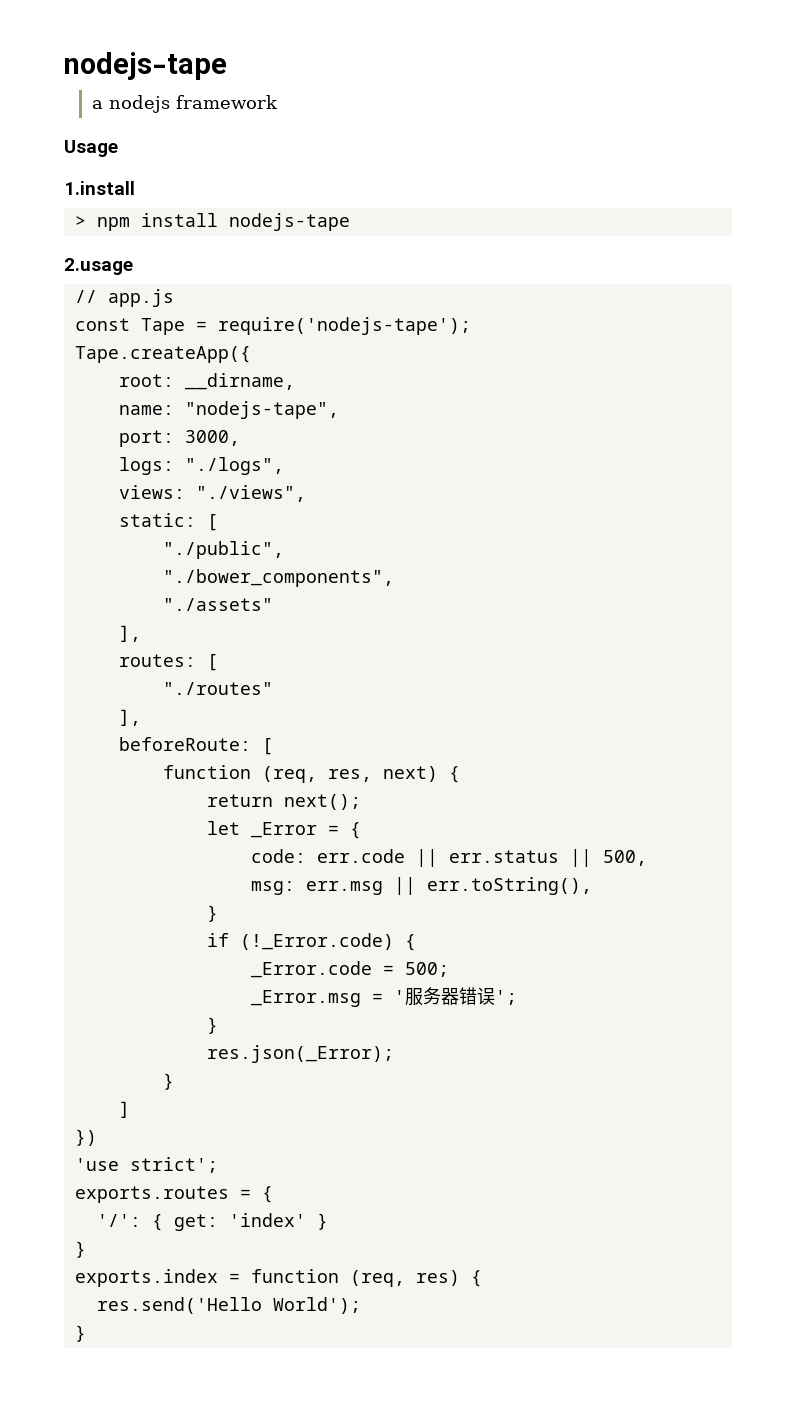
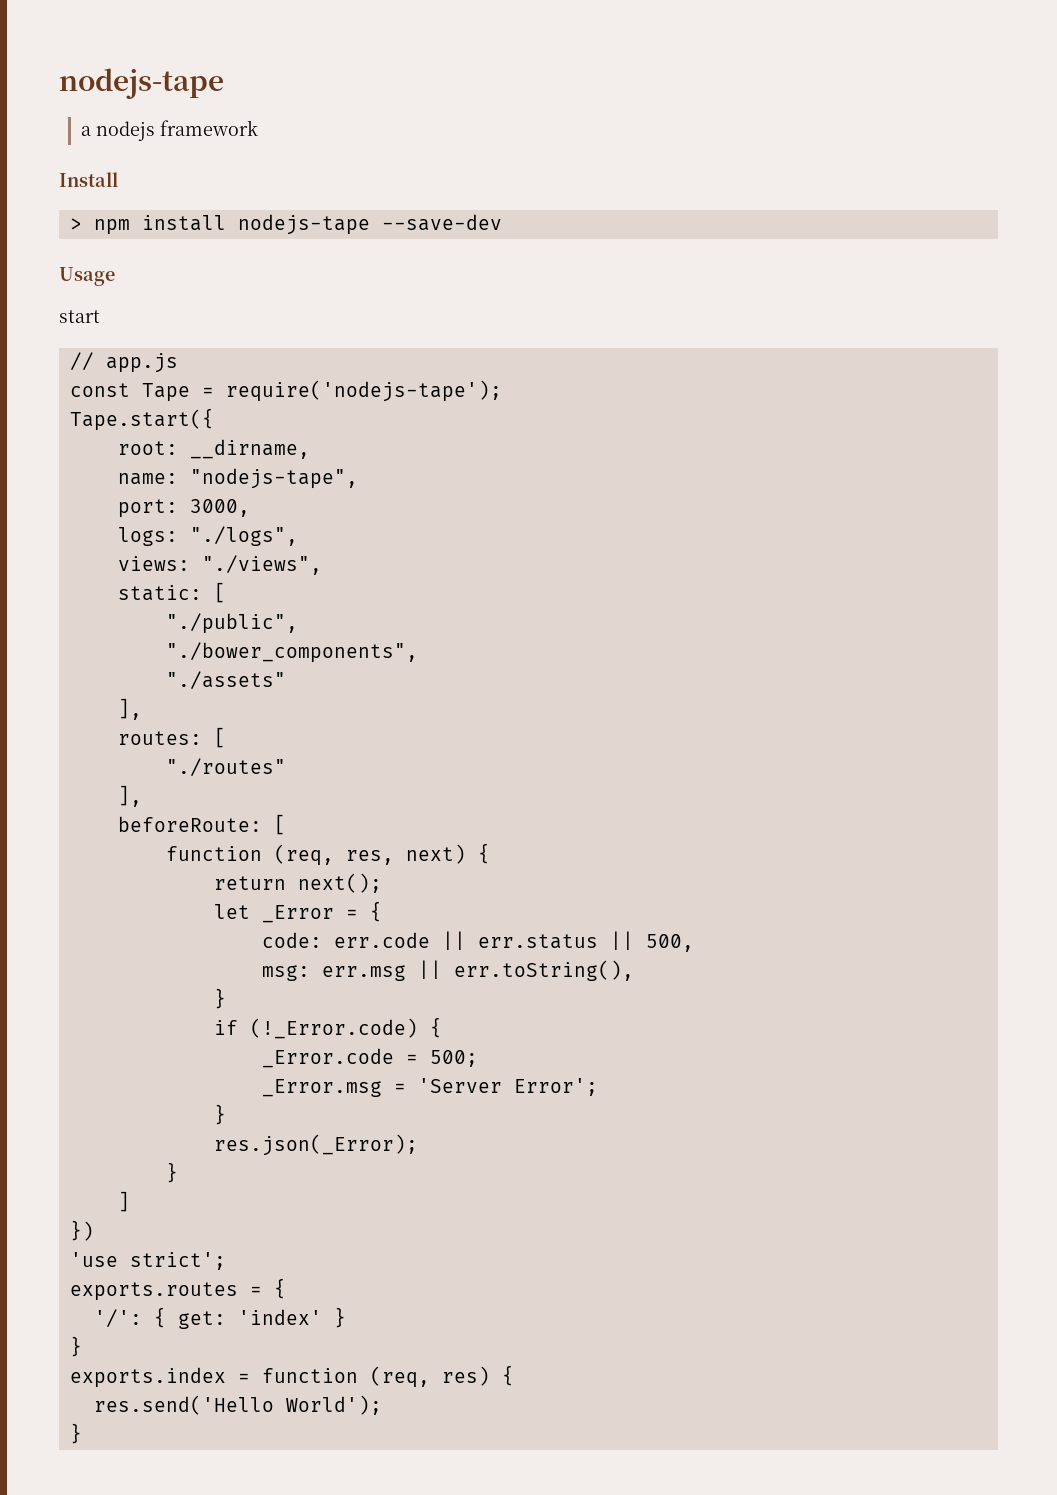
[64,140,118,157] [64,181,135,195] Usage // 1.install -> [59,172,118,187] Install
[64,258,133,275] // 2.usage -> [381,214,502,231] [59,267,115,286] [59,310,100,323] --save-dev // Usage // start
[74,346,251,363] Tape.createApp({ -> [69,408,214,431] Tape.start({
[393,987,517,1006] '服务器错误'; -> [417,1078,598,1096] 'Server Error';

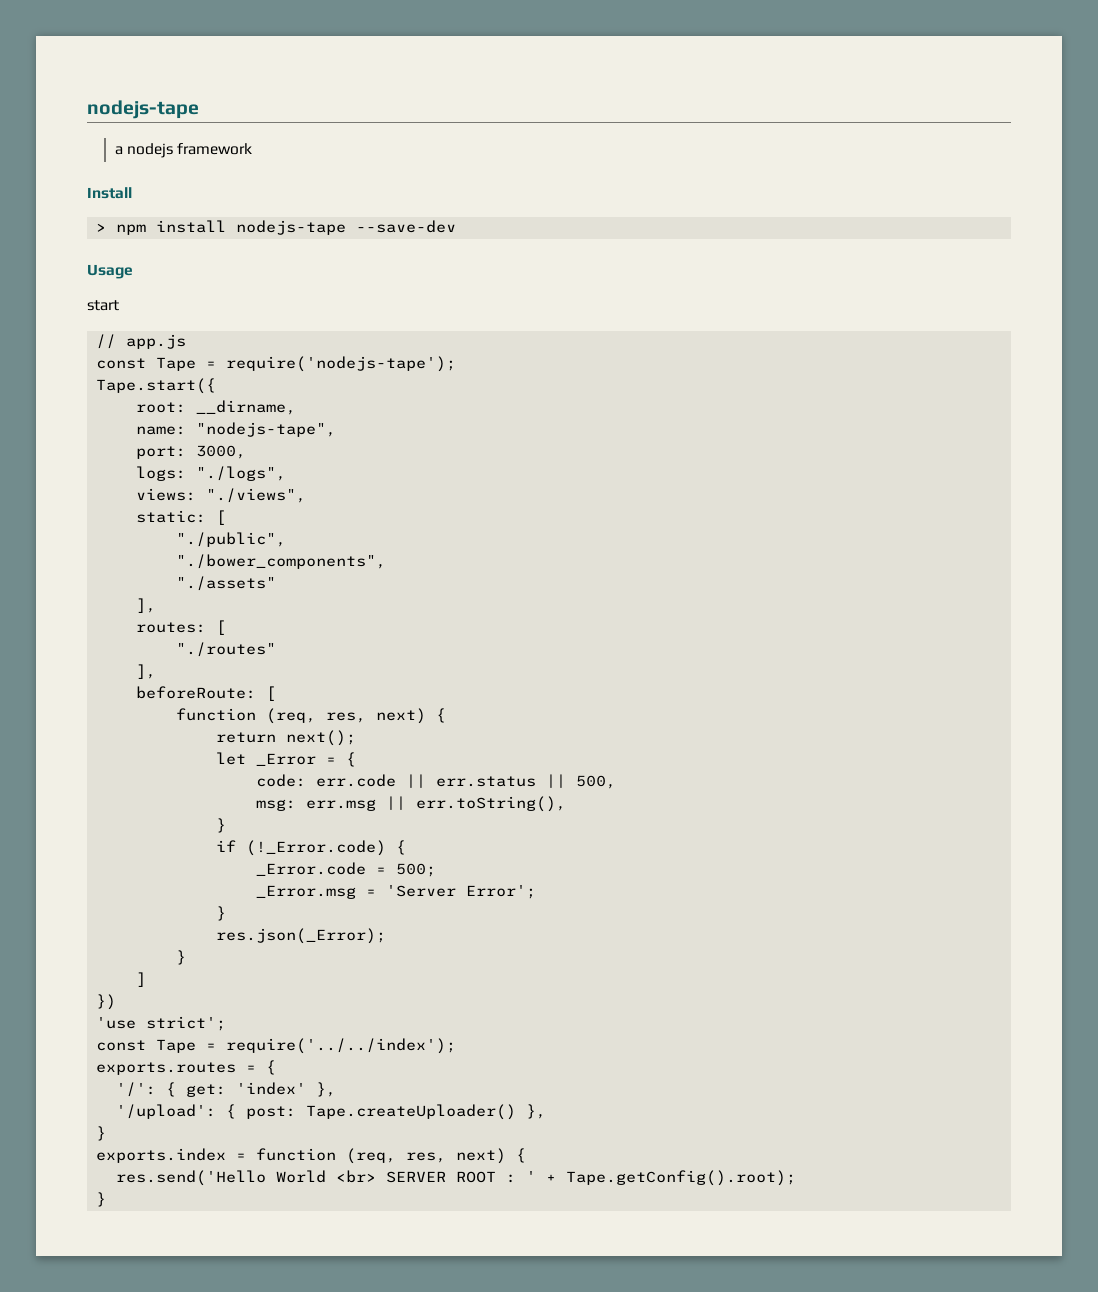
(226, 1261) none -> [96,1038,457,1054] // const Tape = require('../../index');
[333,1307,346,1328] } -> [316,1082,337,1097] [116,1104,547,1120] }, // '/upload': { post: Tape.createUploader() },
[441,1366,490,1386] res) -> [406,1148,507,1164] res, next)
[285,1395,382,1415] World'); -> [276,1170,797,1186] World <br> SERVER ROOT : ' + Tape.getConfig().root);

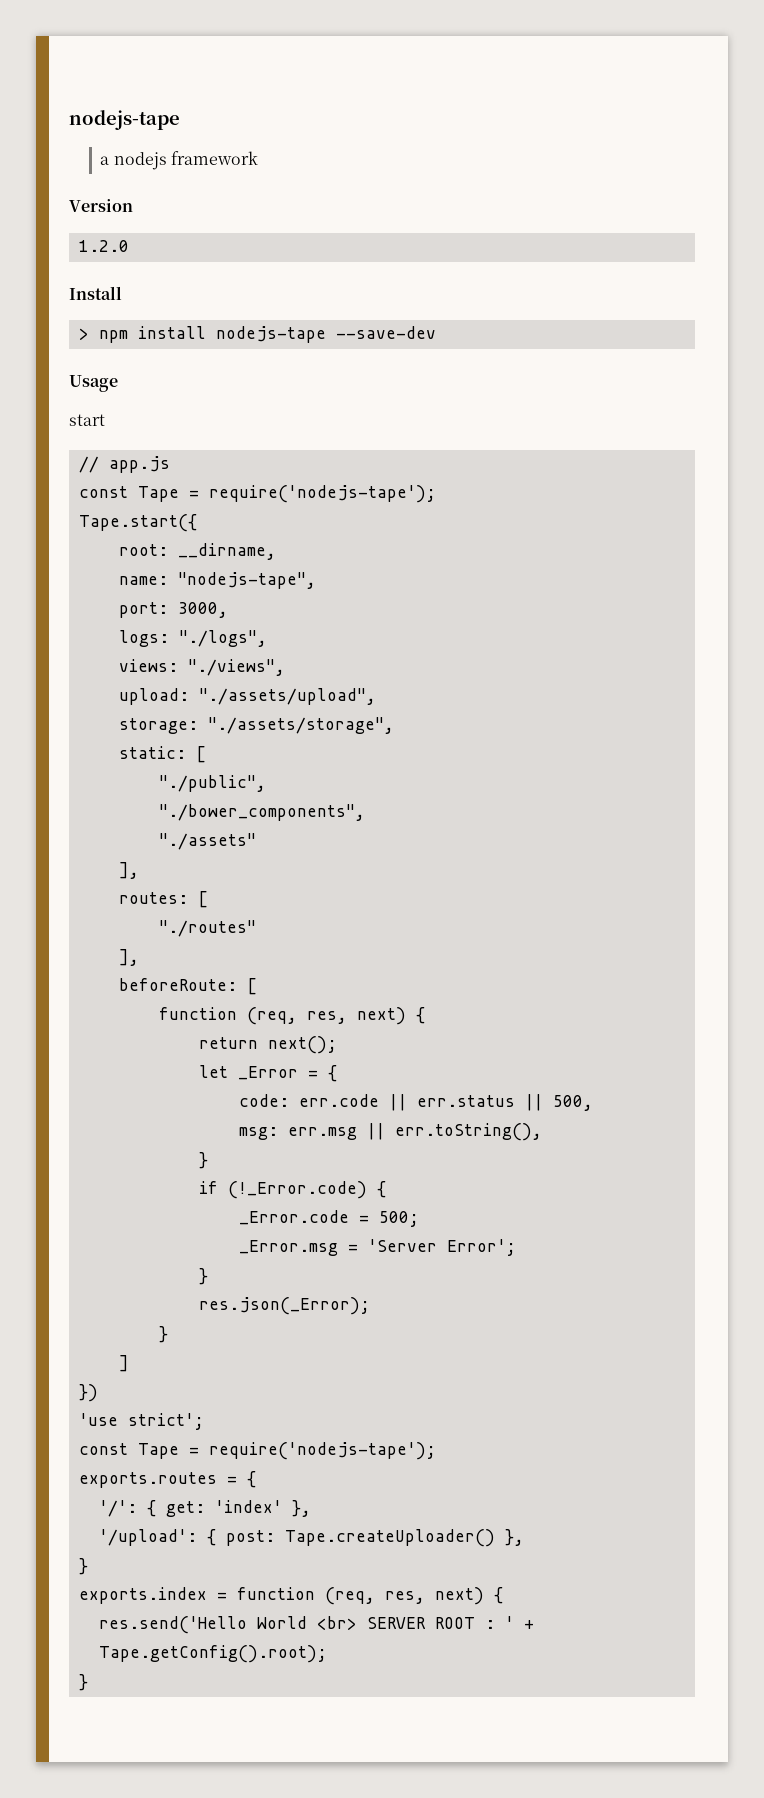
(252, 149) none -> [69,199,133,212] [78,240,129,252] // Version // 1.2.0
(307, 495) none -> [118,688,376,705] [118,717,394,734] // upload: "./assets/upload", // storage: "./assets/storage",
[226,1038,457,1054] require('../../index'); -> [208,1442,436,1460] require('nodejs-tape');

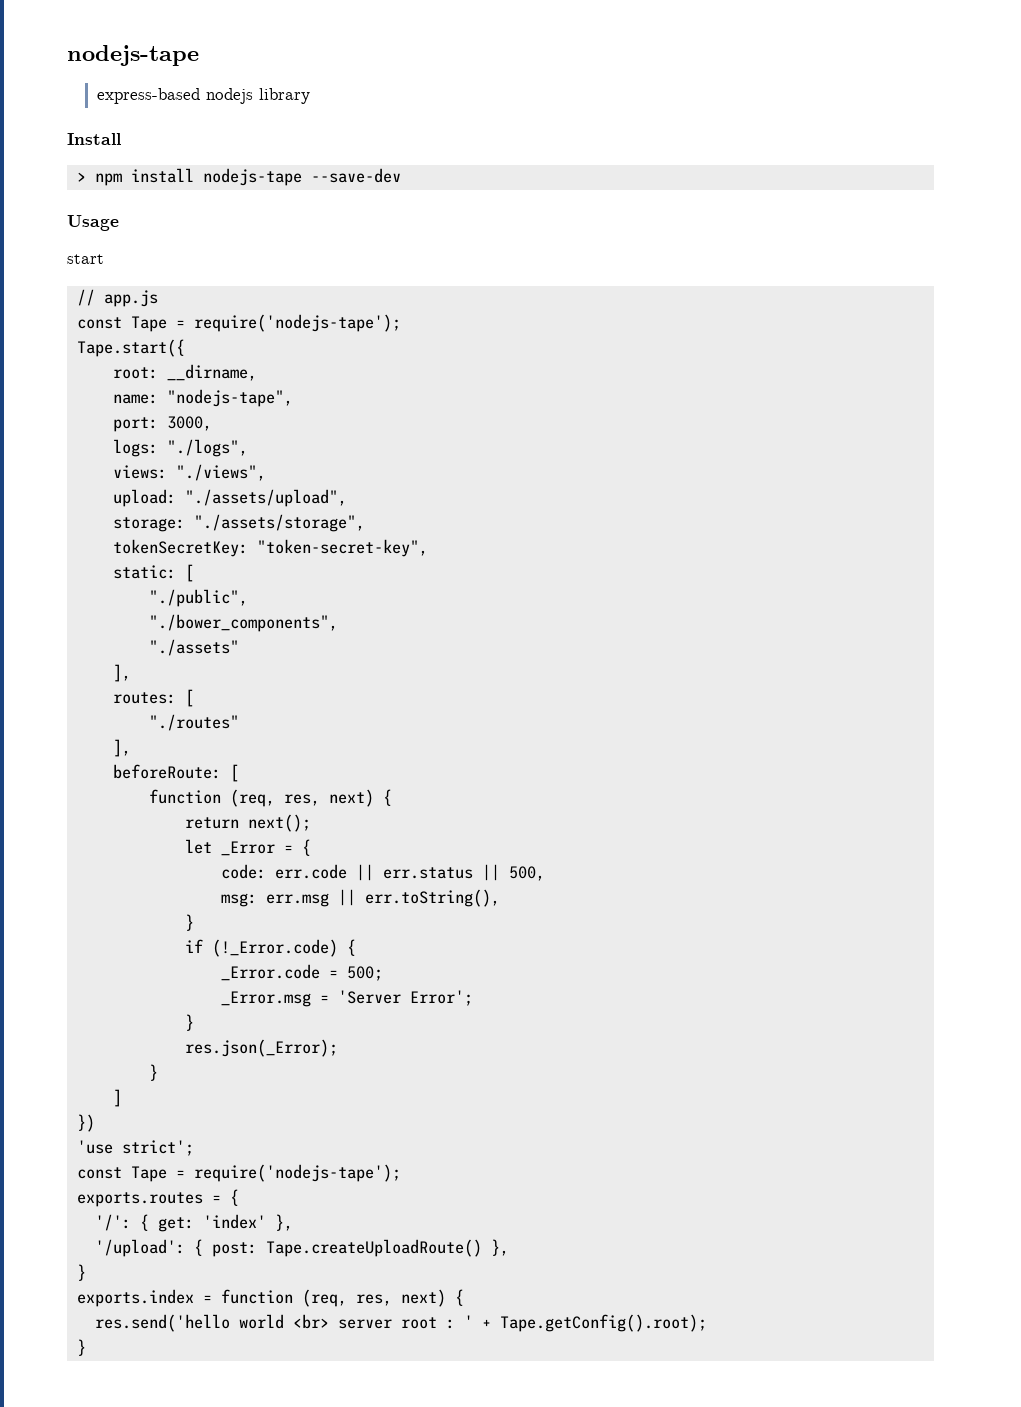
[100,151,259,170] [69,199,133,212] [78,240,129,252] a nodejs framework // Version // 1.2.0 -> [96,88,310,104] express-based nodejs library
(394, 725) none -> [112,539,428,557] // tokenSecretKey: "token-secret-key",
[284,1529,495,1547] Tape.createUploader() -> [265,1239,482,1257] Tape.createUploadRoute()
[98,1616,475,1634] res.send('Hello World <br> SERVER ROOT -> [94,1314,437,1332] res.send('hello world <br> server root

